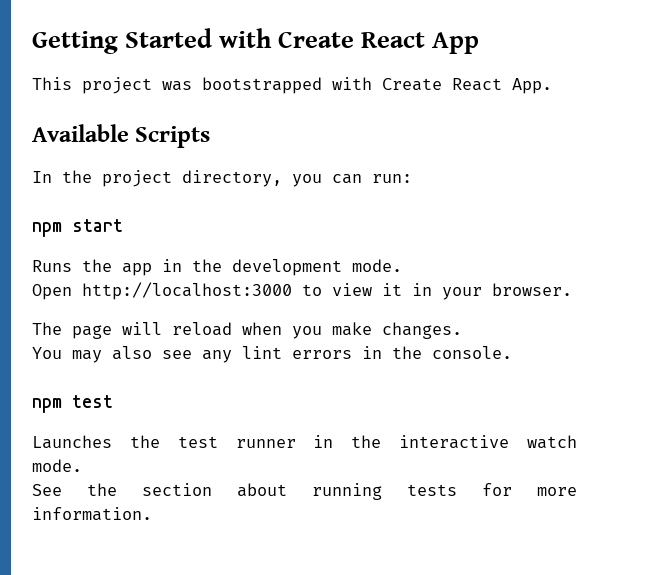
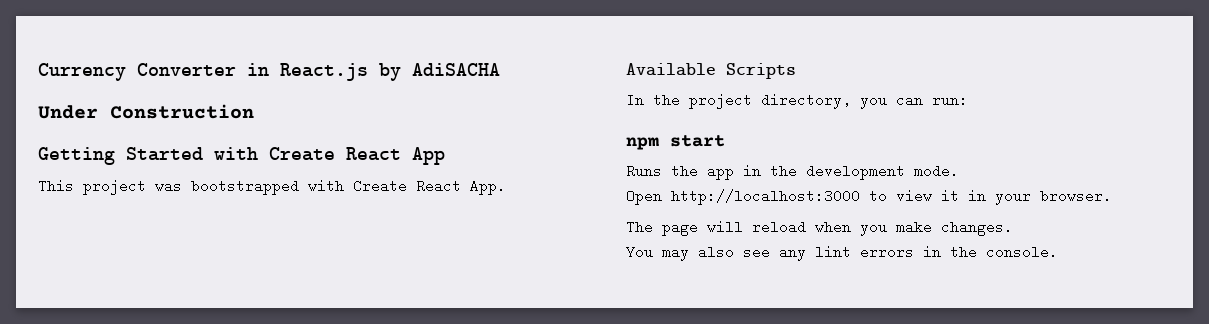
(32, 42) none -> [38,63,500,81] [38,104,254,119] Currency Converter in React.js by AdiSACHA // Under Construction //
[32,395,113,413] [32,435,577,449] [32,459,82,472] [32,483,577,500] [32,507,152,521] // npm test // Launches the test runner in the interactive watch mode. // See the section about running tests for more information. -> (1058, 252) none

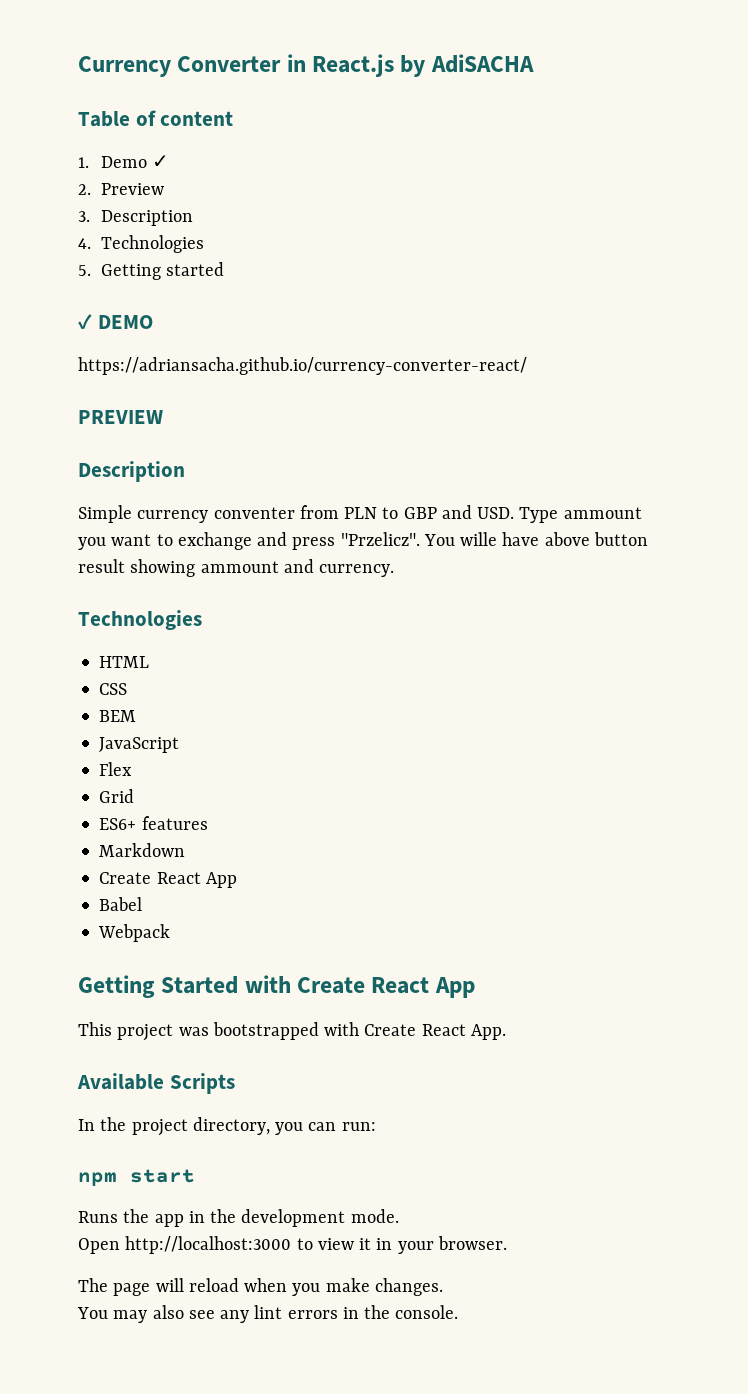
[38,104,254,119] Under Construction -> [78,110,234,127] [78,155,170,168] [78,183,164,195] [78,210,193,226] [78,235,204,253] [78,262,225,280] [78,314,153,329] [78,357,527,375] [78,410,163,424] [78,461,185,482] [78,505,642,523] [78,532,648,550] [78,559,395,577] [78,610,202,630] [99,656,150,668] [99,683,128,695] [99,710,137,722] [99,737,180,753] [99,762,133,776] [99,789,135,803] [99,816,208,830] [99,843,186,857] [99,872,237,888] [99,897,143,911] [98,924,171,942] Table of content // 1. Demo ✓ // 2. Preview // 3. Description // 4. Technologies // 5. Getting started // ✓ DEMO // https://adriansacha.github.io/currency-converter-react/ // PREVIEW // Description // Simple currency conventer from PLN to GBP and USD. Type ammount you want to exchange and press "Przelicz". You wille have above button result showing ammount and currency. // Technologies // HTML // CSS // BEM // JavaScript // Flex // Grid // ES6+ features // Markdown // Create React App // Babel // Webpack

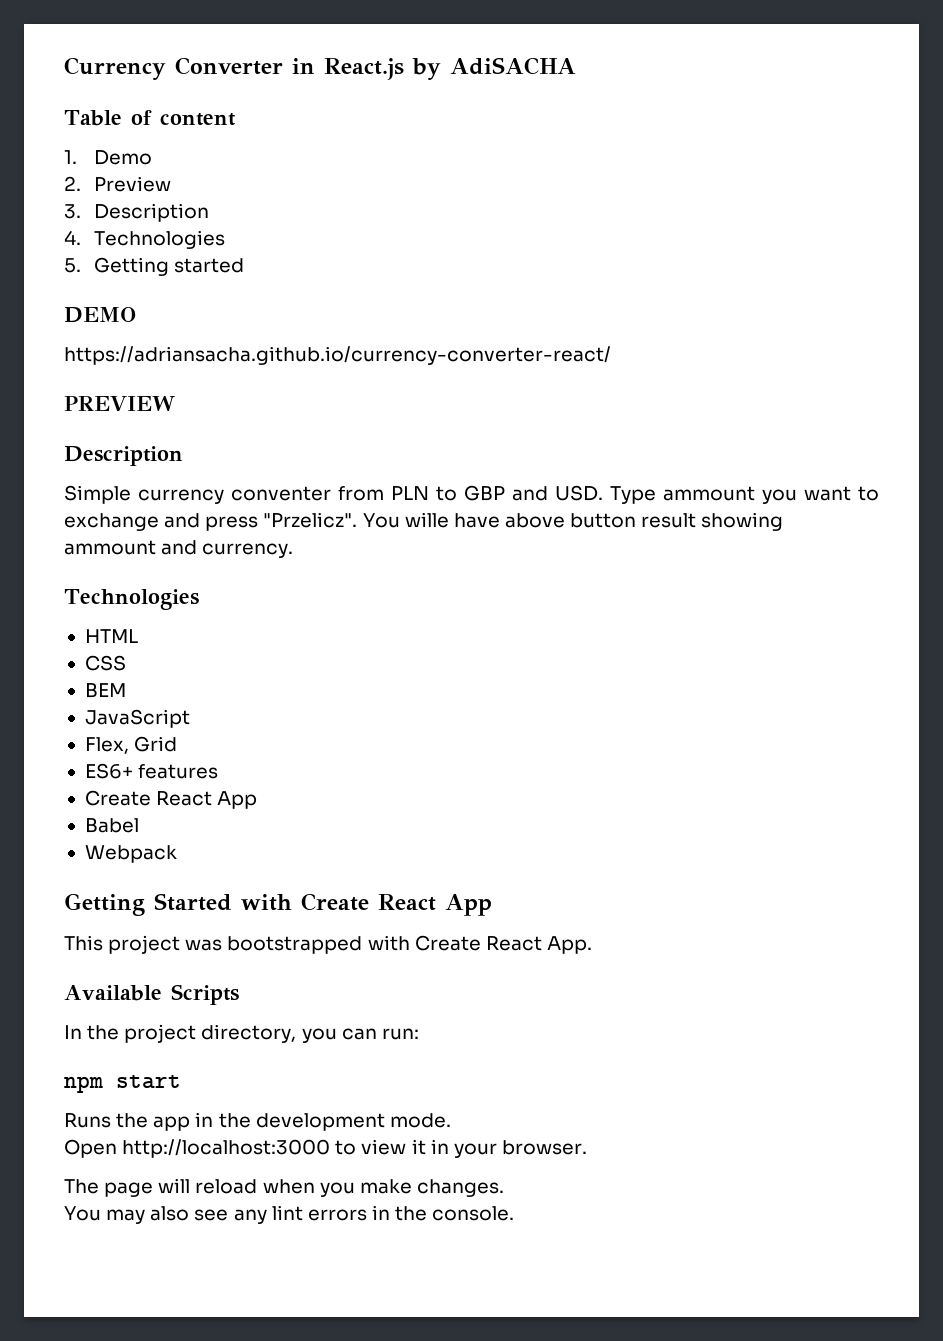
[152,155,170,168] ✓ -> (152, 157) none
[78,314,92,329] ✓ -> (244, 265) none
[99,762,133,776] Flex // -> [84,737,129,754] Flex,
[99,843,186,857] // Markdown -> (219, 771) none

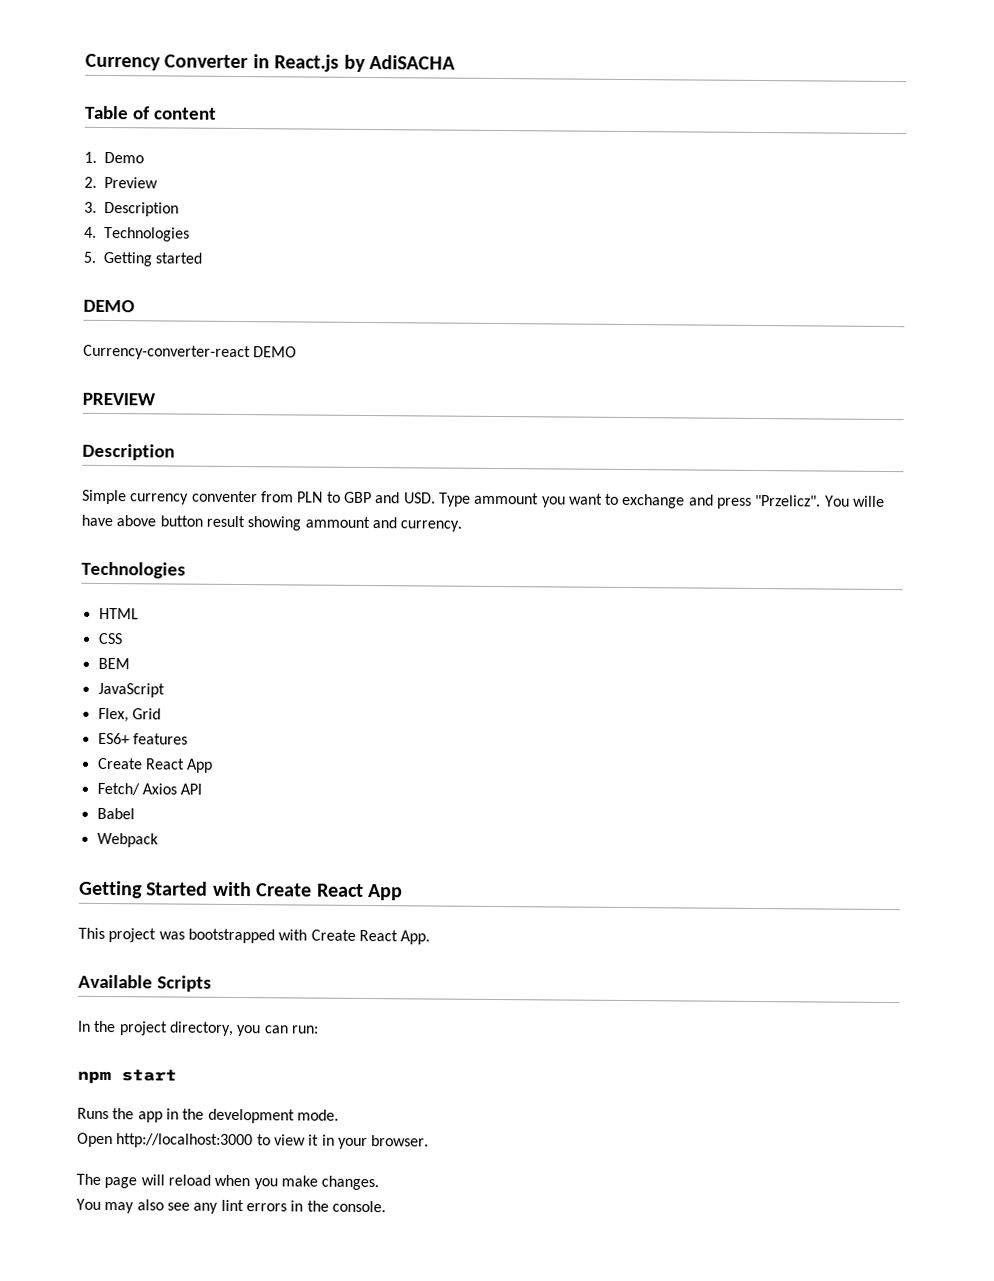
[64,346,611,365] https://adriansacha.github.io/currency-converter-react/ -> [83,344,298,361] Currency-converter-react DEMO
(258, 800) none -> [96,782,203,796] // Fetch/ Axios API

